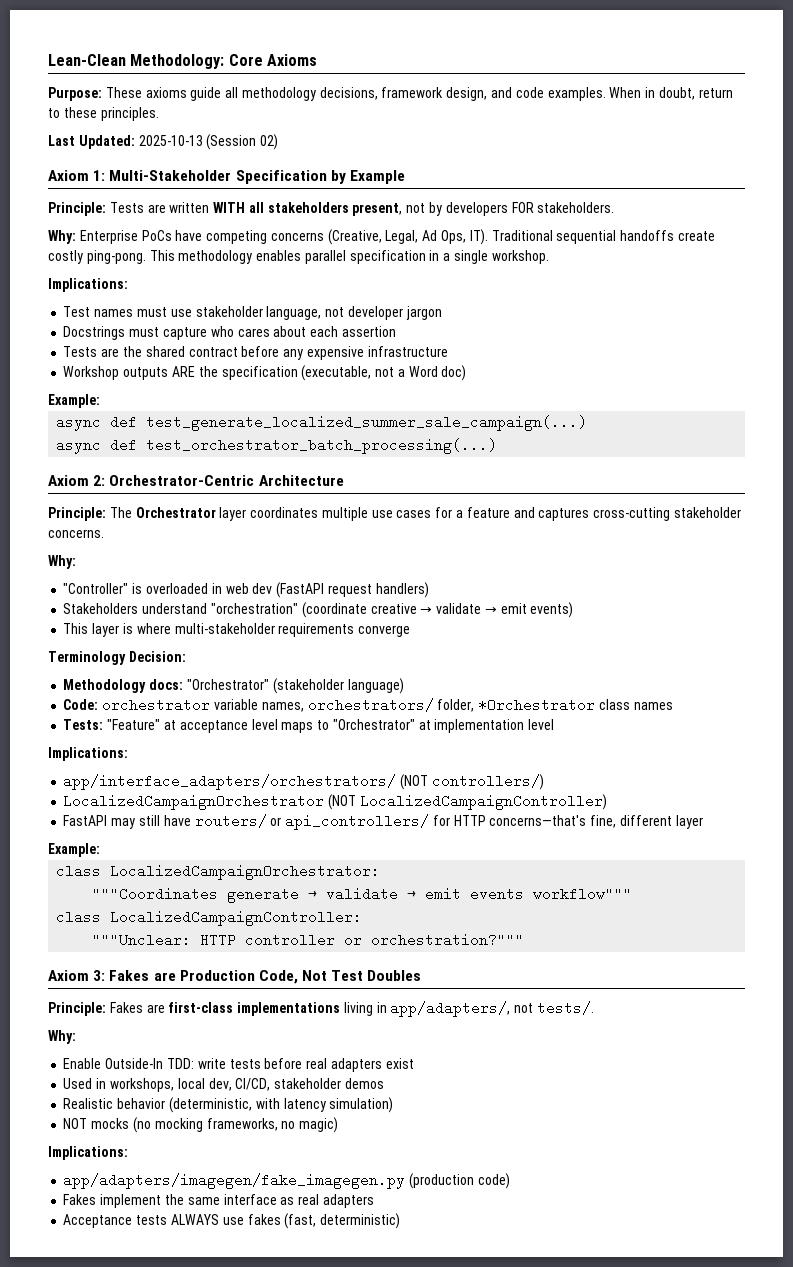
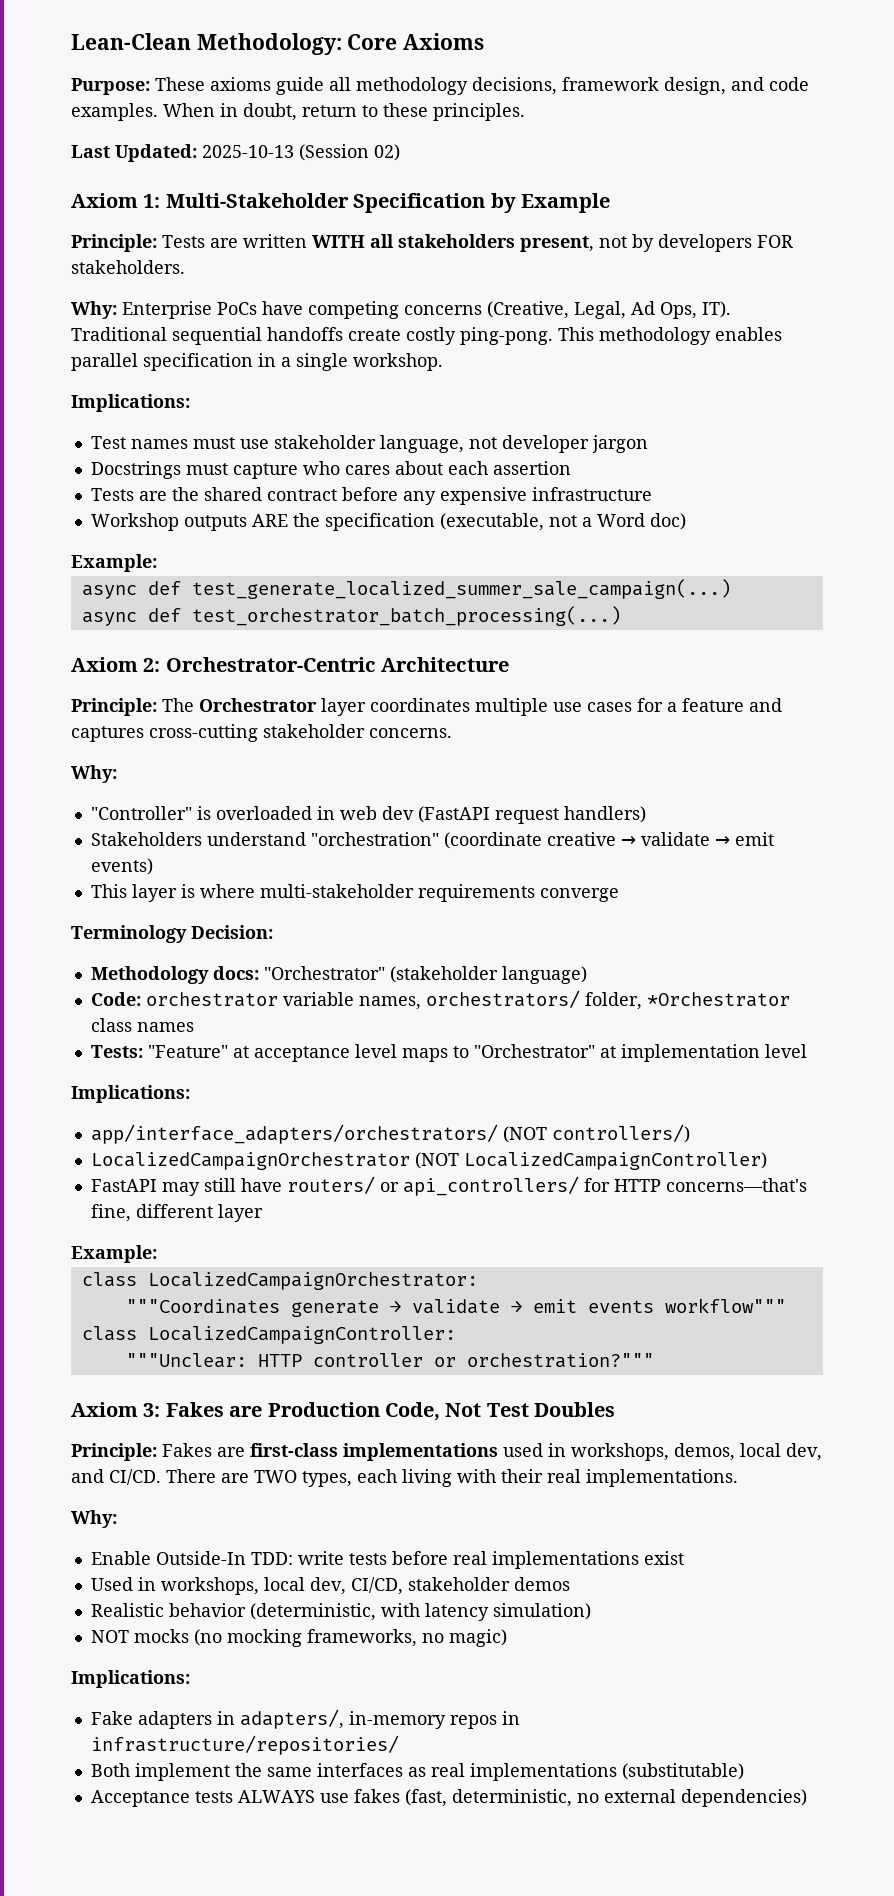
[343,1001,595,1017] living in app/adapters/, not tests/. -> [503,1443,822,1461] [71,1469,738,1487] used in workshops, demos, local dev, and CI/CD. There are TWO types, each living with their real implementations.
[330,1058,382,1072] adapters -> [491,1551,639,1569] implementations
[63,1173,510,1189] [63,1194,97,1205] app/adapters/imagegen/fake_imagegen.py (production code) // Fakes -> [90,1709,520,1729] [90,1735,399,1755] [90,1763,130,1777] Fake adapters in adapters/, in-memory repos in infrastructure/repositories/ // Both
[223,1194,277,1205] interface -> [316,1763,403,1777] interfaces
[322,1194,374,1208] adapters -> [469,1763,744,1781] implementations (substitutable)
[320,1213,401,1229] deterministic) -> [451,1789,807,1807] deterministic, no external dependencies)

